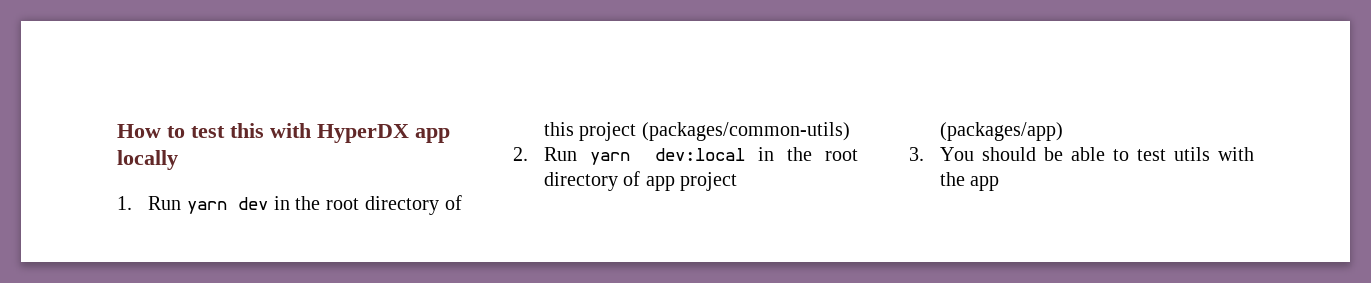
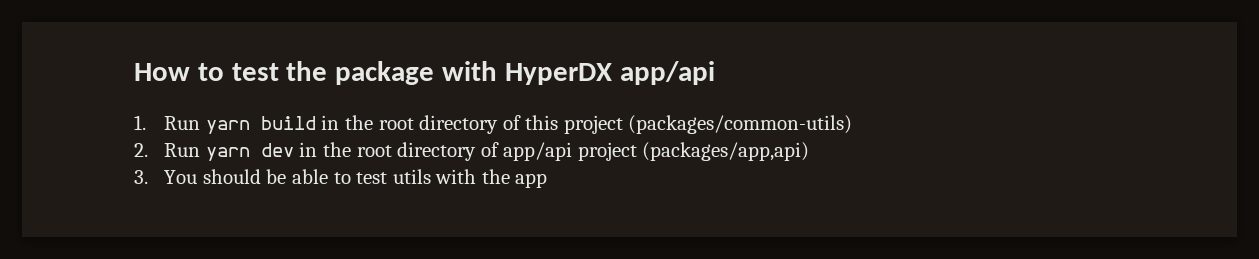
[230,123,450,143] [117,150,178,170] this with HyperDX app locally -> [286,61,715,85] the package with HyperDX app/api
[237,197,268,210] dev -> [260,116,316,130] build
[654,147,858,161] [543,171,738,191] [939,122,1063,141] dev:local in the root directory of app project (packages/app) -> [260,142,810,161] dev in the root directory of app/api project (packages/app,api)

